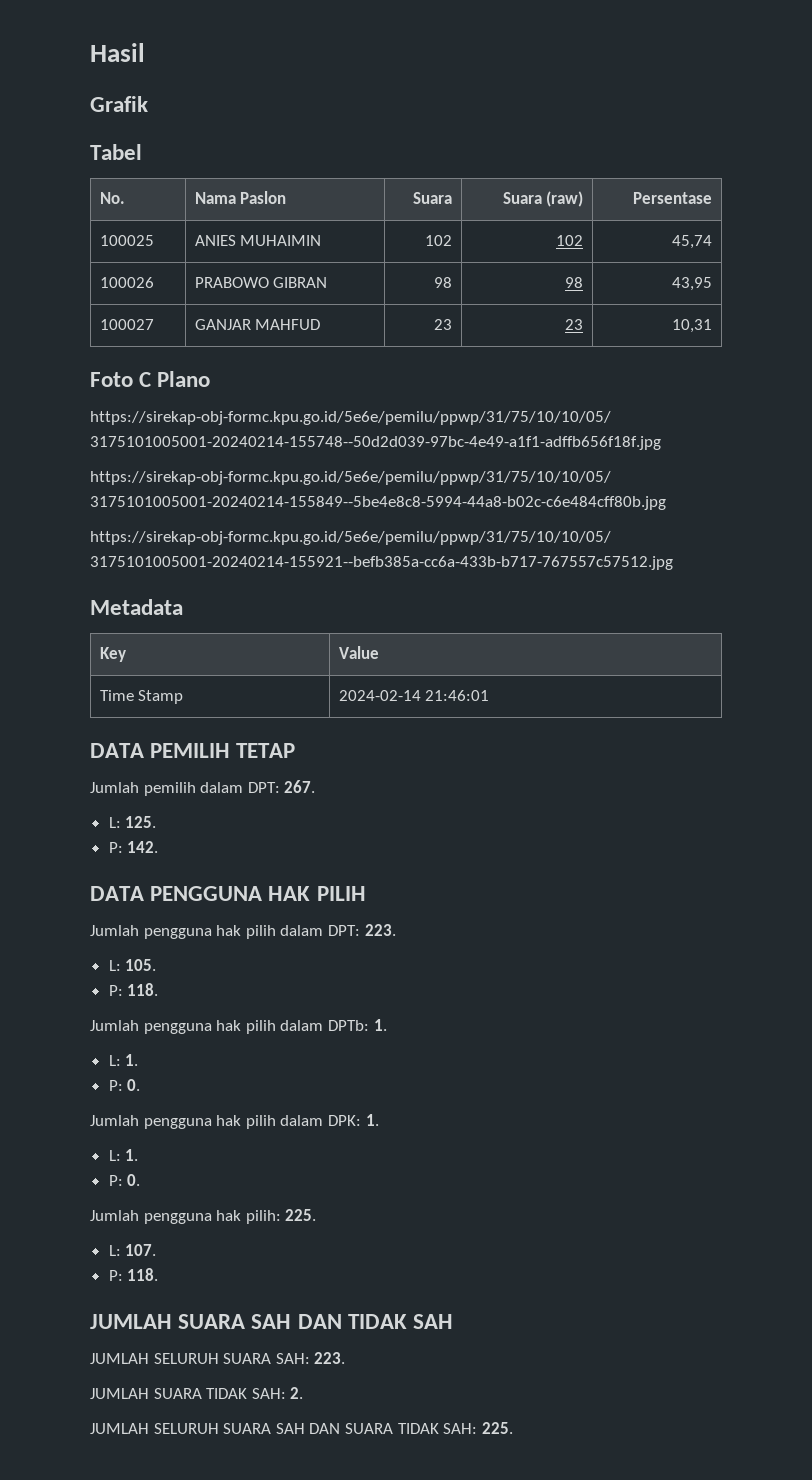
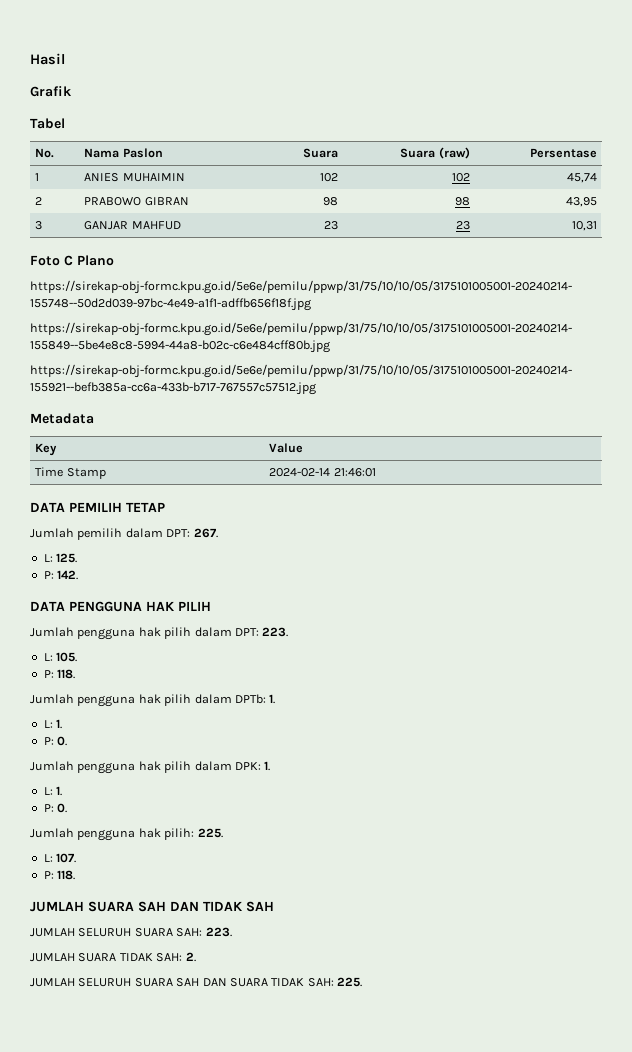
[99,235,154,246] 100025 -> [35,173,40,181] 1
[99,277,154,288] 100026 -> [35,197,43,205] 2
[99,319,154,330] 100027 -> [35,221,43,230] 3

